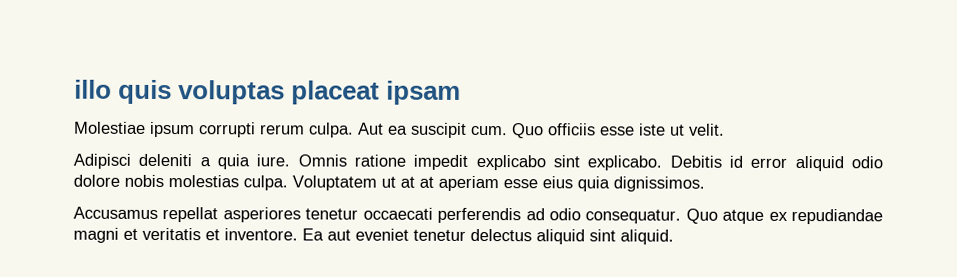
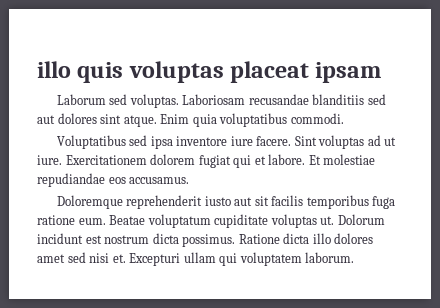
[74,121,725,139] [73,153,884,172] [73,174,705,192] [73,206,883,225] [73,227,674,245] Molestiae ipsum corrupti rerum culpa. Aut ea suscipit cum. Quo officiis esse iste ut velit. // Adipisci deleniti a quia iure. Omnis ratione impedit explicabo sint explicabo. Debitis id error aliquid odio dolore nobis molestias culpa. Voluptatem ut at at aperiam esse eius quia dignissimos. // Accusamus repellat asperiores tenetur occaecati perferendis ad odio consequatur. Quo atque ex repudiandae magni et veritatis et inventore. Ea aut eveniet tenetur delectus aliquid sint aliquid. -> [56,94,386,108] [37,113,344,127] [56,135,397,149] [37,154,376,168] [37,173,190,187] [56,195,396,209] [37,214,385,228] [37,233,374,247] [37,252,355,266] Laborum sed voluptas. Laboriosam recusandae blanditiis sed aut dolores sint atque. Enim quia voluptatibus commodi. // Voluptatibus sed ipsa inventore iure facere. Sint voluptas ad ut iure. Exercitationem dolorem fugiat qui et labore. Et molestiae repudiandae eos accusamus. // Doloremque reprehenderit iusto aut sit facilis temporibus fuga ratione eum. Beatae voluptatum cupiditate voluptas ut. Dolorum incidunt est nostrum dicta possimus. Ratione dicta illo dolores amet sed nisi et. Excepturi ullam qui voluptatem laborum.

